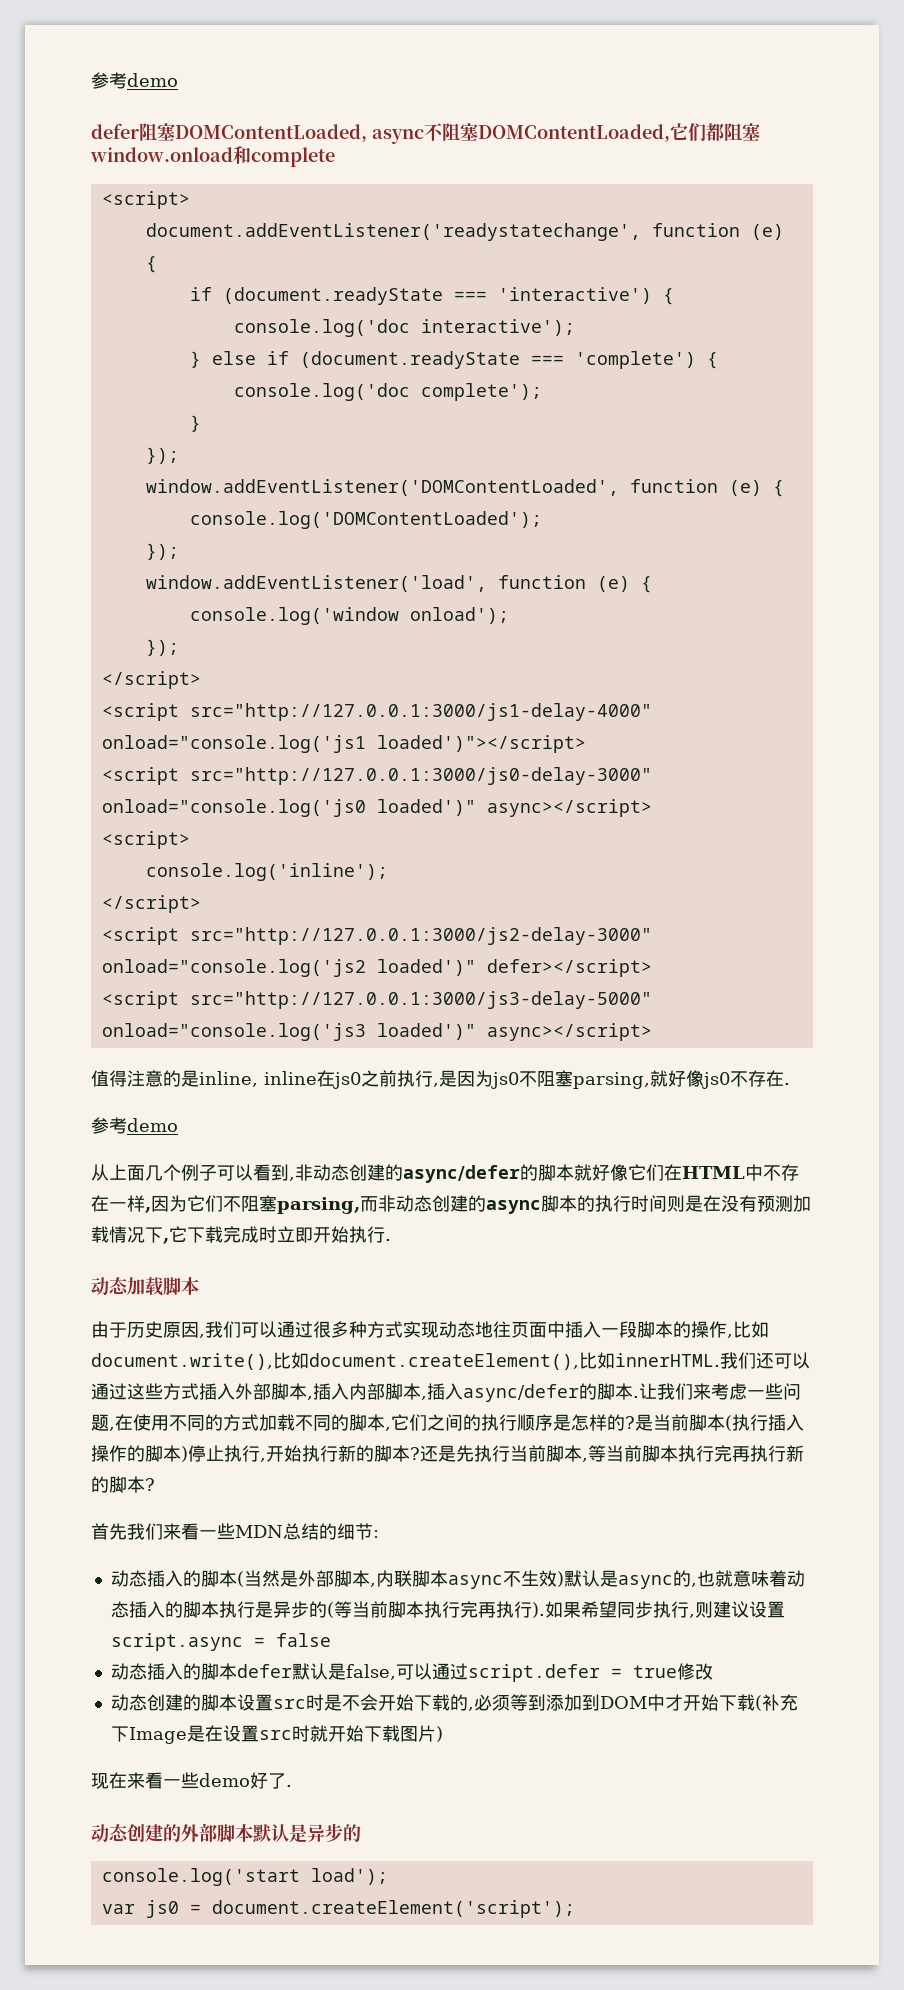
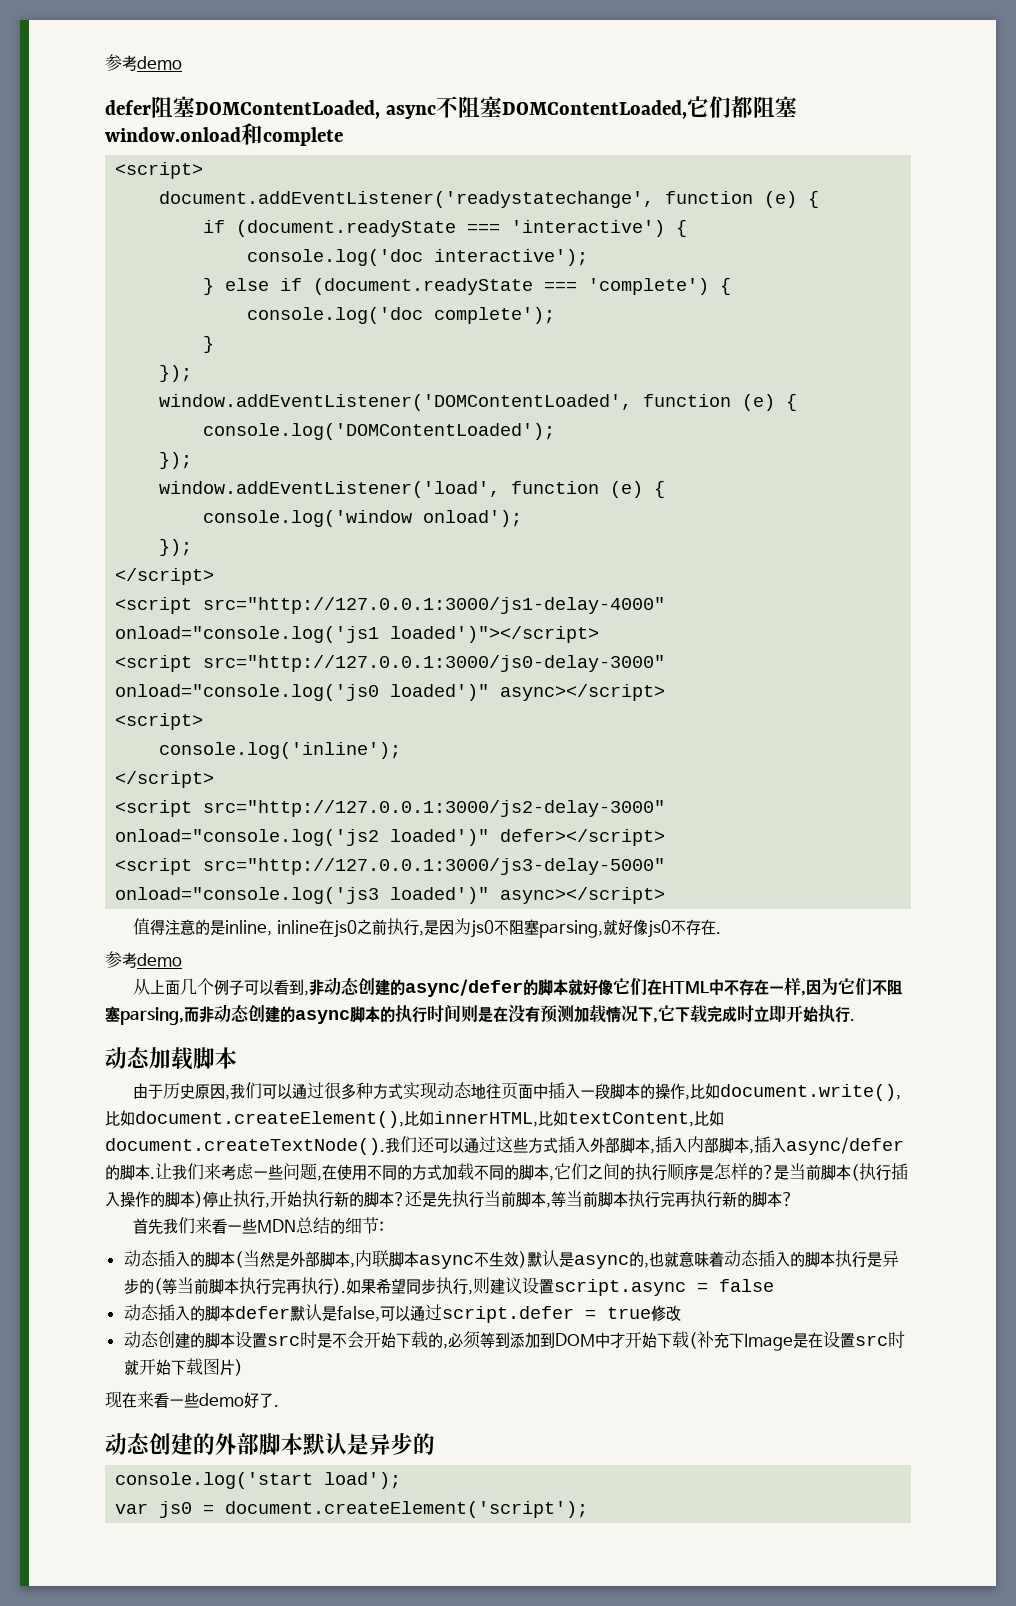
[615,1353,720,1367] innerHTML. -> [434,1110,724,1127] [105,1138,385,1155] innerHTML,比如textContent,比如document.createTextNode().

